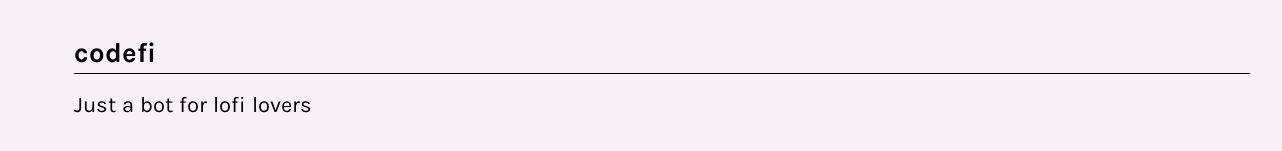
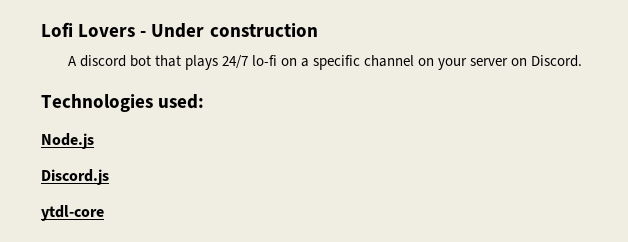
[74,42,156,63] [74,96,312,113] codefi // Just a bot for lofi lovers -> [41,22,318,38] [67,55,583,70] [41,94,205,112] [41,133,94,149] [41,169,109,185] [41,205,104,221] Lofi Lovers - Under construction // A discord bot that plays 24/7 lo-fi on a specific channel on your server on Discord. // Technologies used: // Node.js // Discord.js // ytdl-core

